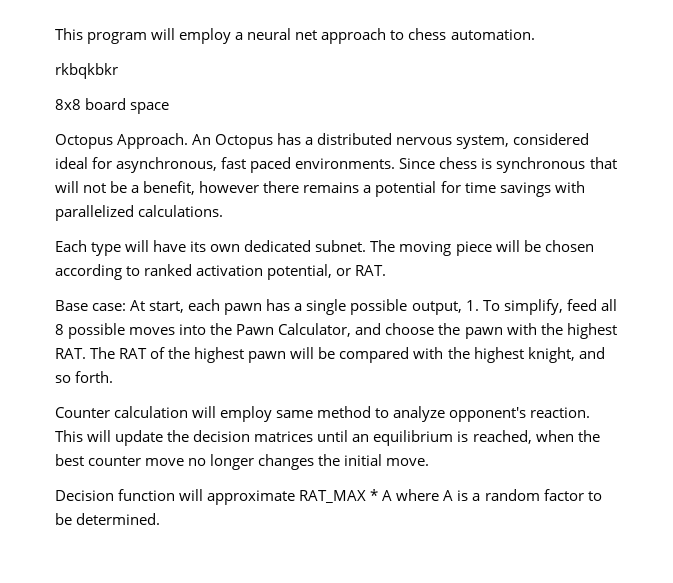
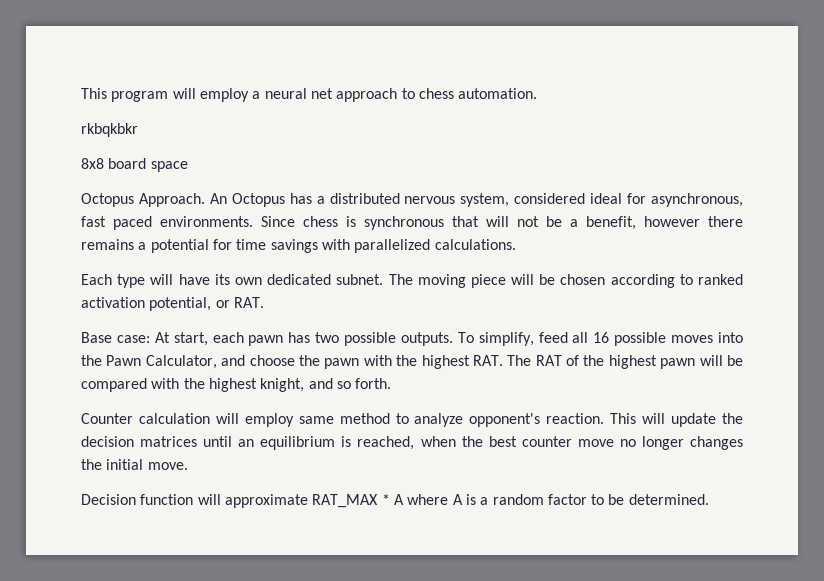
[294,299,479,315] a single possible output, 1. -> [315,332,453,346] two possible outputs.
[55,324,64,335] 8 -> [593,332,610,343] 16

